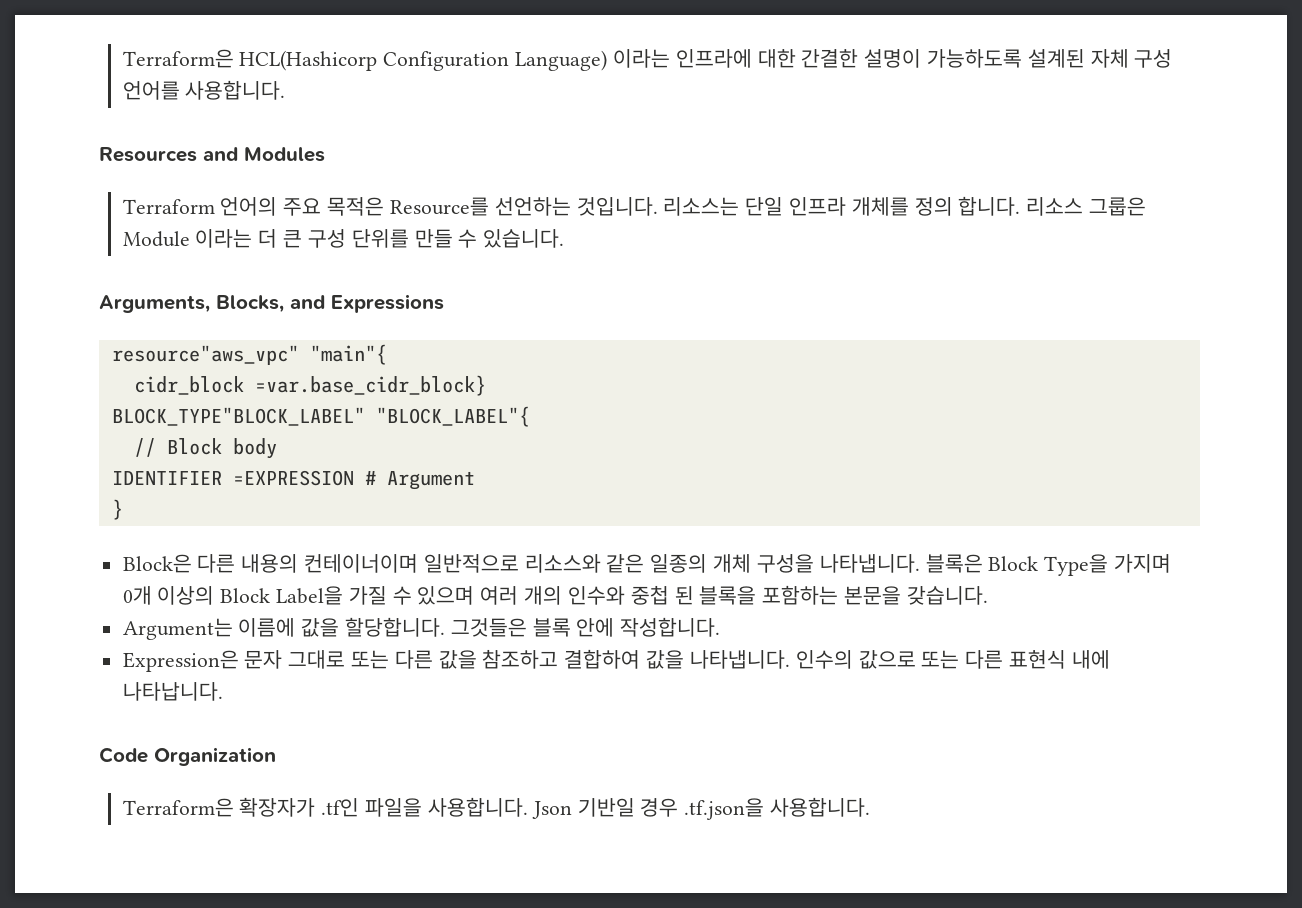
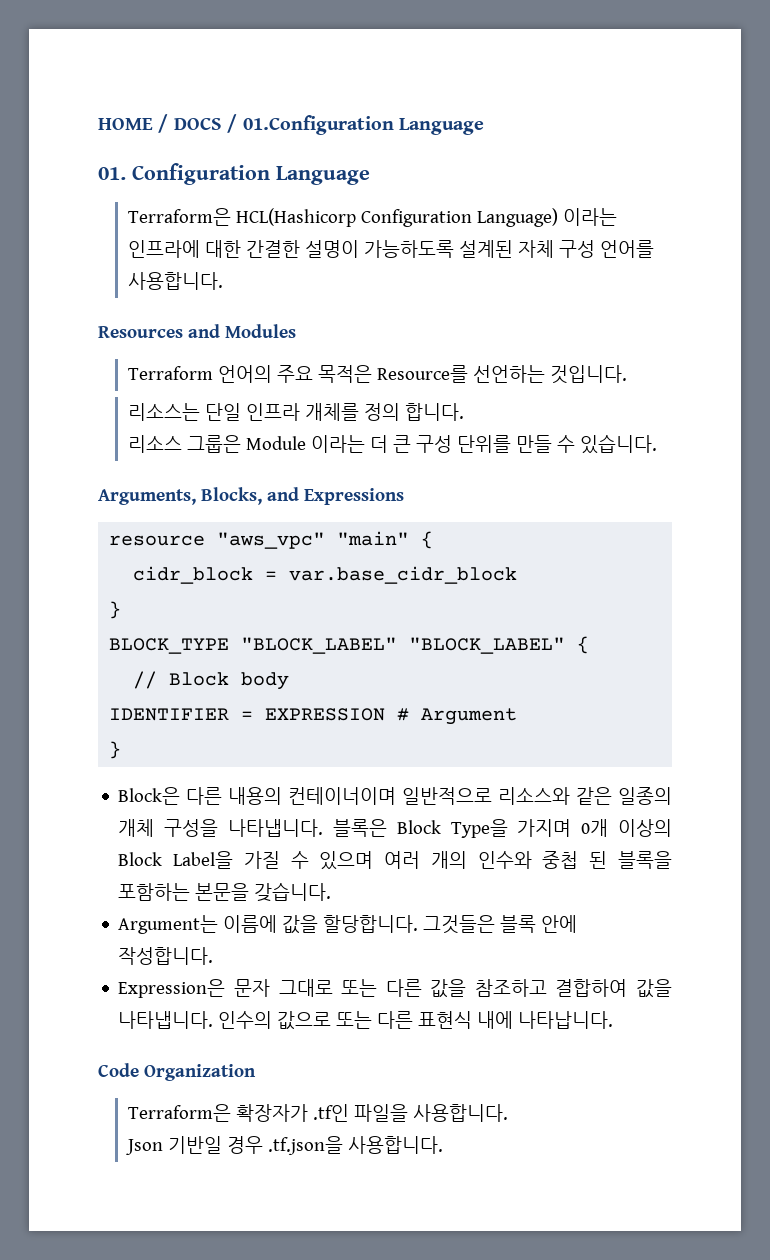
(122, 58) none -> [98,114,484,135] [98,163,370,185] HOME / DOCS / 01.Configuration Language // 01. Configuration Language //
(658, 206) none -> (627, 374) //
(1021, 206) none -> (464, 412) //
[111,344,387,365] [133,375,486,396] [111,406,530,427] resource"aws_vpc" "main"{ // cidr_block =var.base_cidr_block} // BLOCK_TYPE"BLOCK_LABEL" "BLOCK_LABEL"{ -> [109,531,434,549] [133,566,518,584] [109,601,122,619] [109,636,590,654] resource "aws_vpc" "main" { // cidr_block = var.base_cidr_block // } // BLOCK_TYPE "BLOCK_LABEL" "BLOCK_LABEL" {
[232,470,354,486] =EXPRESSION -> [241,708,386,721] = EXPRESSION
(528, 807) none -> (508, 1113) //

